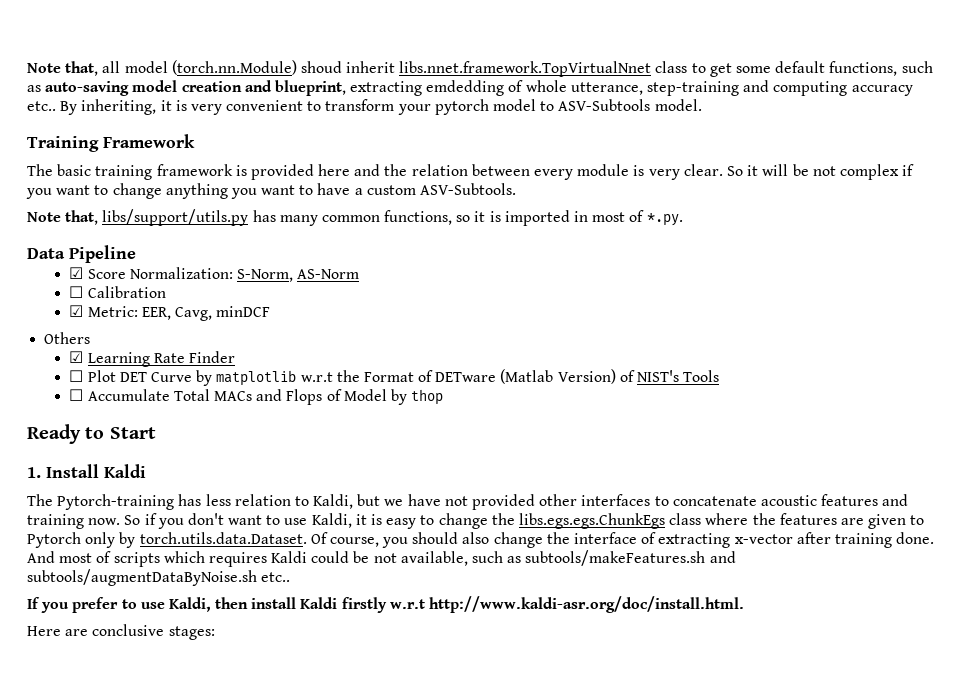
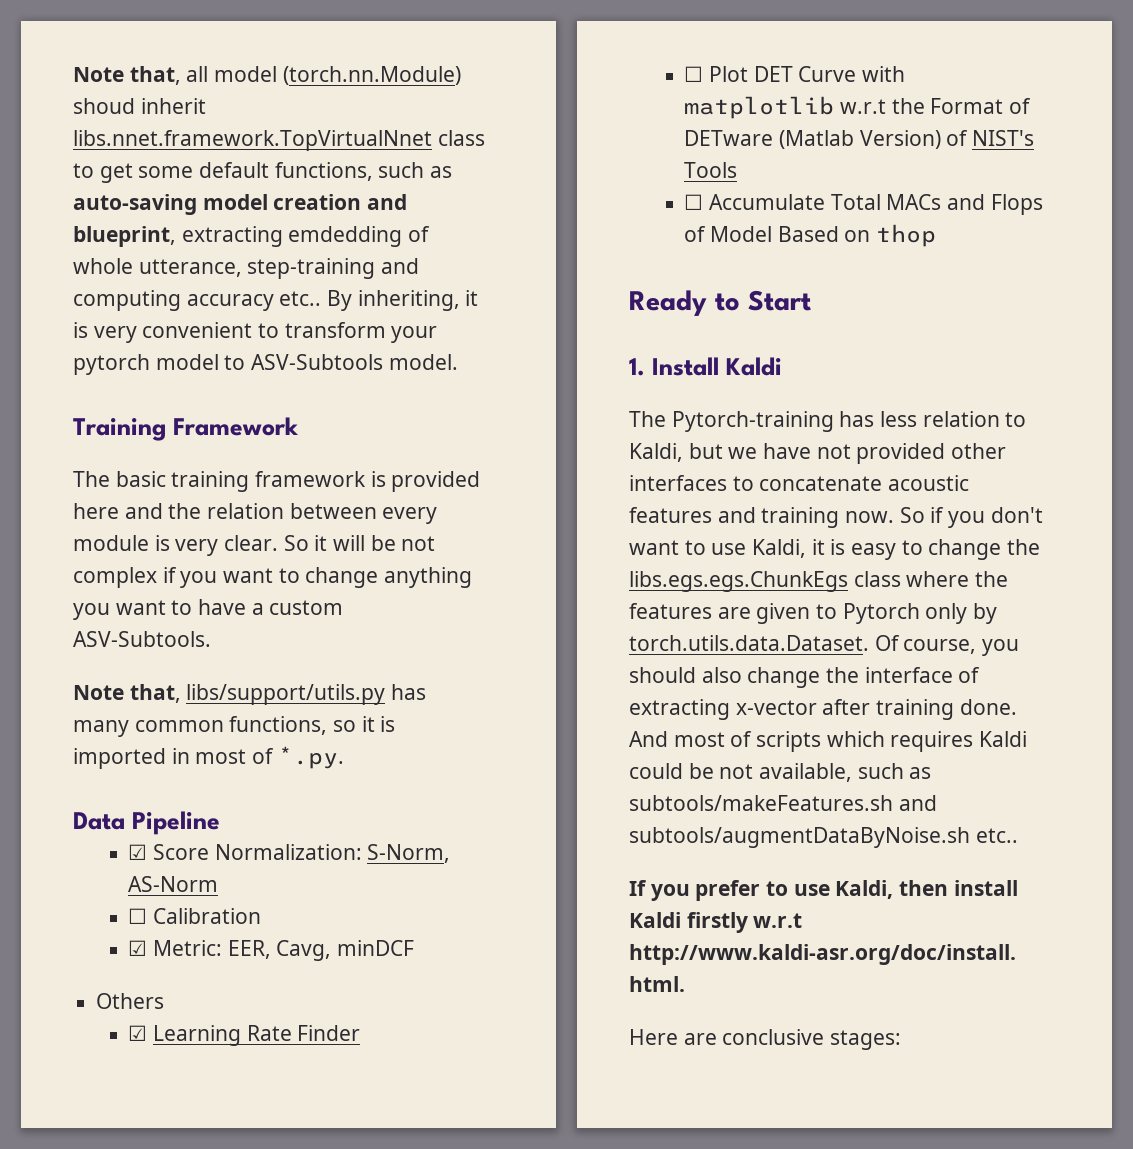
[196,370,213,386] by -> [862,66,906,82] with
[390,389,407,405] by -> [777,226,871,242] Based on

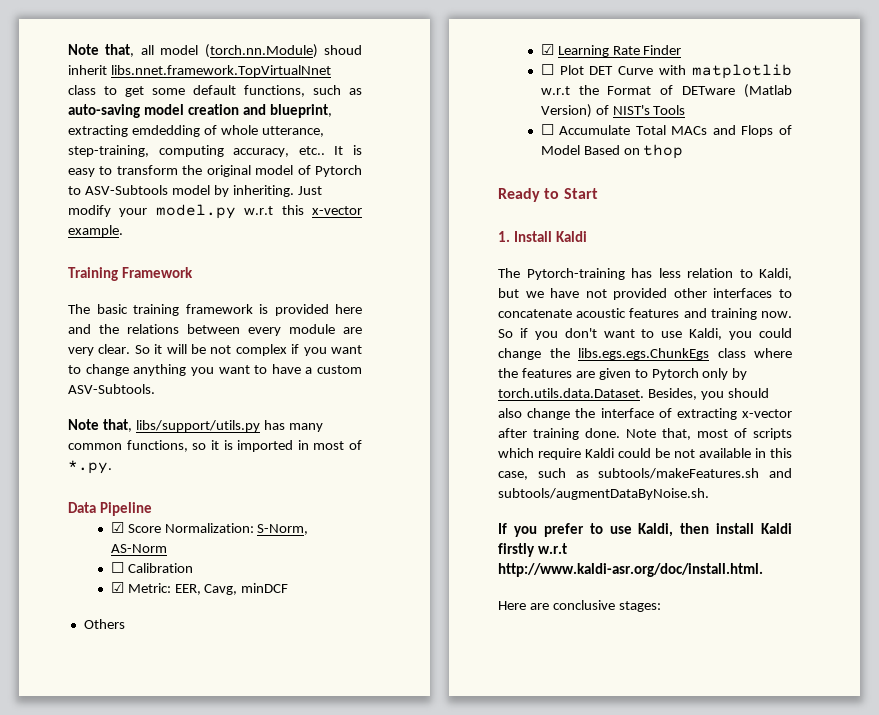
[247,258,420,279] [73,290,479,311] [73,322,438,343] [73,354,458,375] step-training and computing accuracy etc.. By inheriting, it is very convenient to transform your pytorch model to ASV-Subtools model. -> [68,145,362,157] [68,165,363,177] [68,185,322,197] [68,204,362,219] [68,225,123,237] step-training, computing accuracy, etc.. It is easy to transform the original model of Pytorch to ASV-Subtools model by inheriting. Just modify your model.py w.r.t this x-vector example.
[207,503,285,519] relation -> [127,324,179,334] relations
[154,535,170,551] is -> [343,327,362,334] are
[811,539,923,560] it is easy to -> [729,328,792,340] you could
[874,635,977,654] Of course, -> [647,388,697,400] Besides,
[629,731,668,747] And -> [626,428,691,440] Note that,
[890,731,974,752] requires -> [538,448,581,460] require
[759,763,853,782] available, -> [699,448,792,458] [498,471,528,480] available in this case,
[629,827,1018,848] subtools/augmentDataByNoise.sh etc.. -> [498,488,709,500] subtools/augmentDataByNoise.sh.

